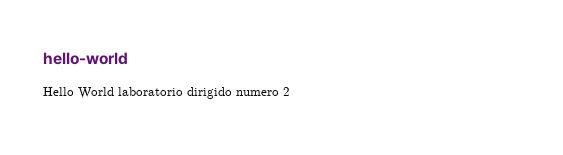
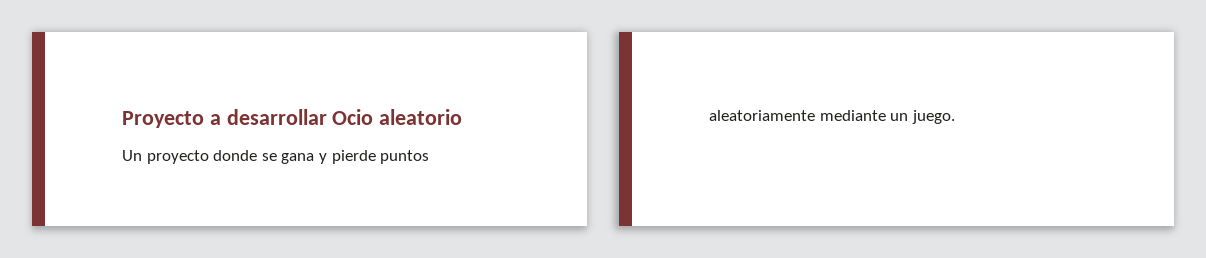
[43,52,128,65] [43,87,290,99] hello-world // Hello World laboratorio dirigido numero 2 -> [122,109,463,128] [122,150,430,164] [709,110,955,124] Proyecto a desarrollar Ocio aleatorio // Un proyecto donde se gana y pierde puntos aleatoriamente mediante un juego.

